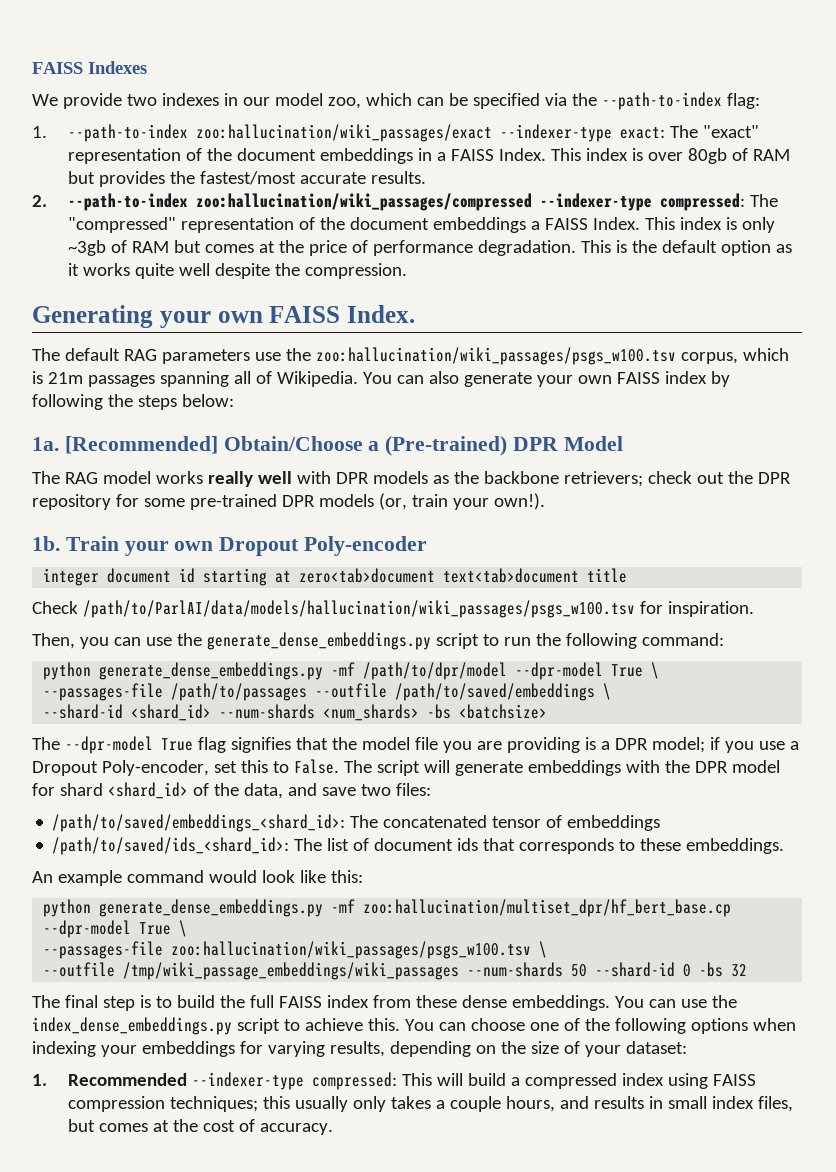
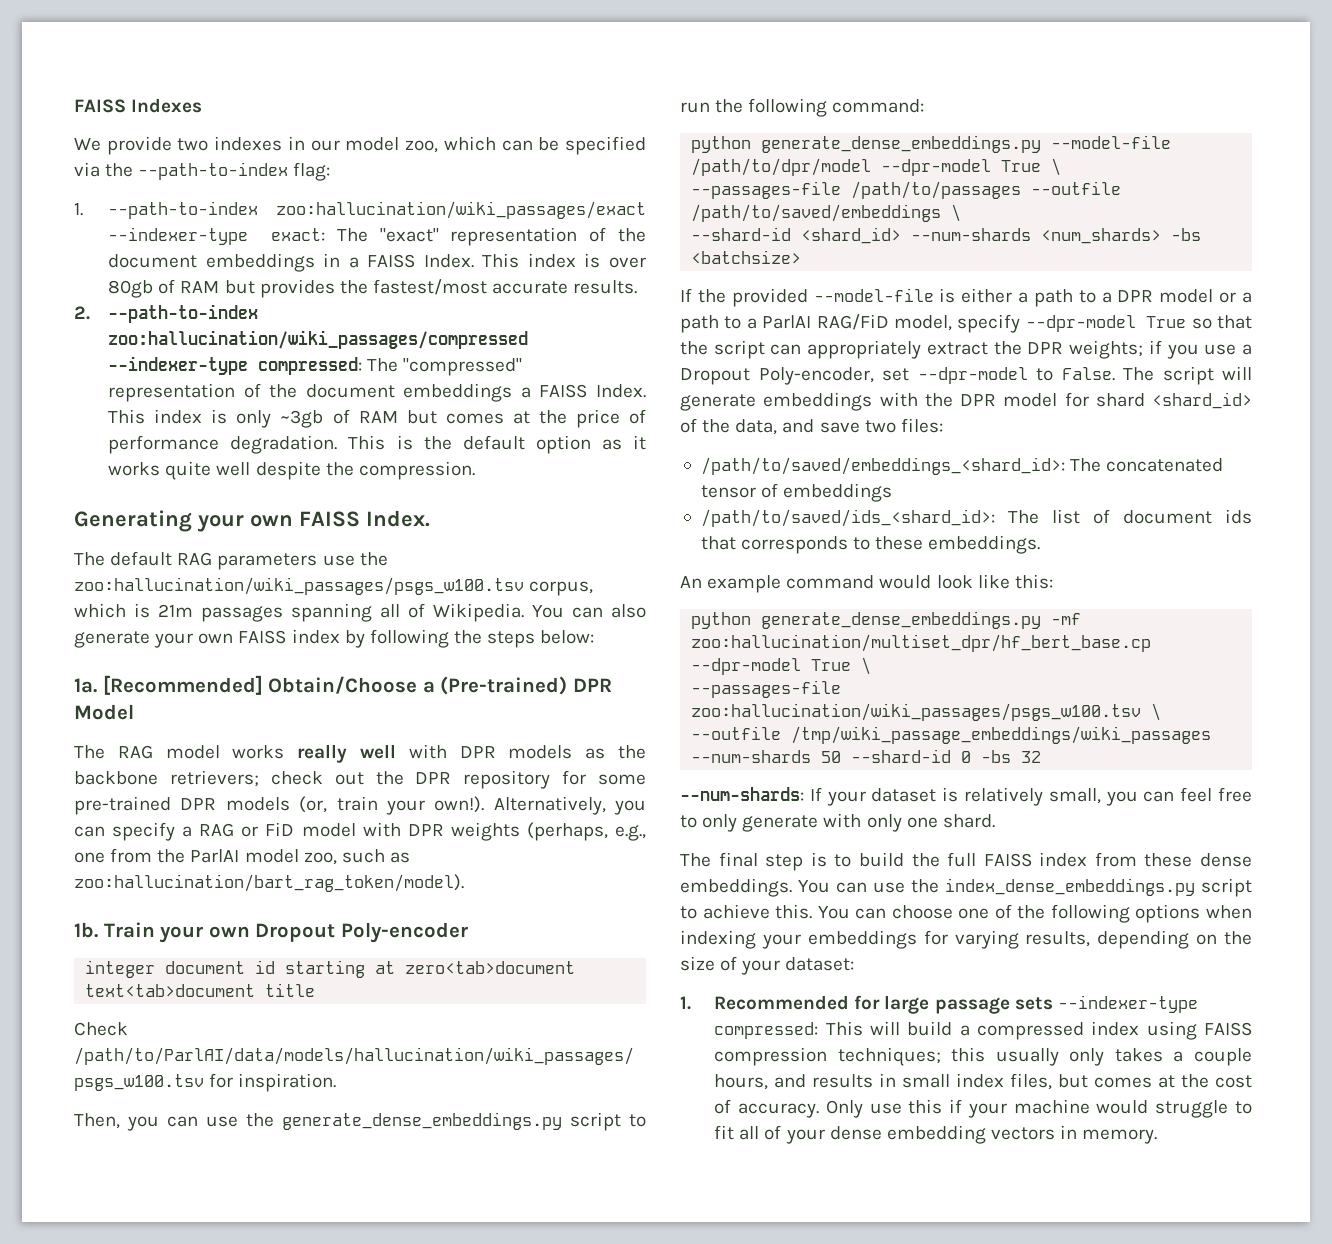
(545, 501) none -> [493,796,646,815] [74,822,647,841] [74,848,410,865] [74,874,464,892] Alternatively, you can specify a RAG or FiD model with DPR weights (perhaps, e.g., one from the ParlAI model zoo, such as zoo:hallucination/bart_rag_token/model).
[331,662,356,676] -mf -> [1051,135,1172,149] --model-file
[32,736,705,754] The --dpr-model True flag signifies that the model file you are providing is a DPR model; -> [680,288,1252,307] [680,314,1252,333] [680,340,1144,359] If the provided --model-file is either a path to a DPR model or a path to a ParlAI RAG/FiD model, specify --dpr-model True so that the script can appropriately extract the DPR weights;
[240,760,268,773] this -> [917,367,1028,384] --dpr-model
(748, 970) none -> [680,787,1252,806] [680,813,995,832] // --num-shards: If your dataset is relatively small, you can feel free to only generate with only one shard.
(188, 1079) none -> [854,995,1053,1014] for large passage sets
(333, 1129) none -> [825,1099,1253,1118] [714,1125,1158,1144] Only use this if your machine would struggle to fit all of your dense embedding vectors in memory.

